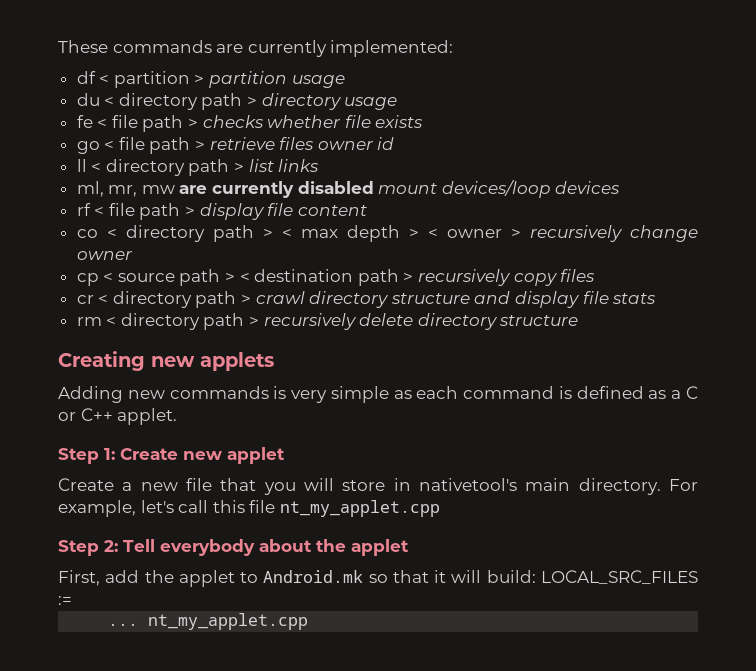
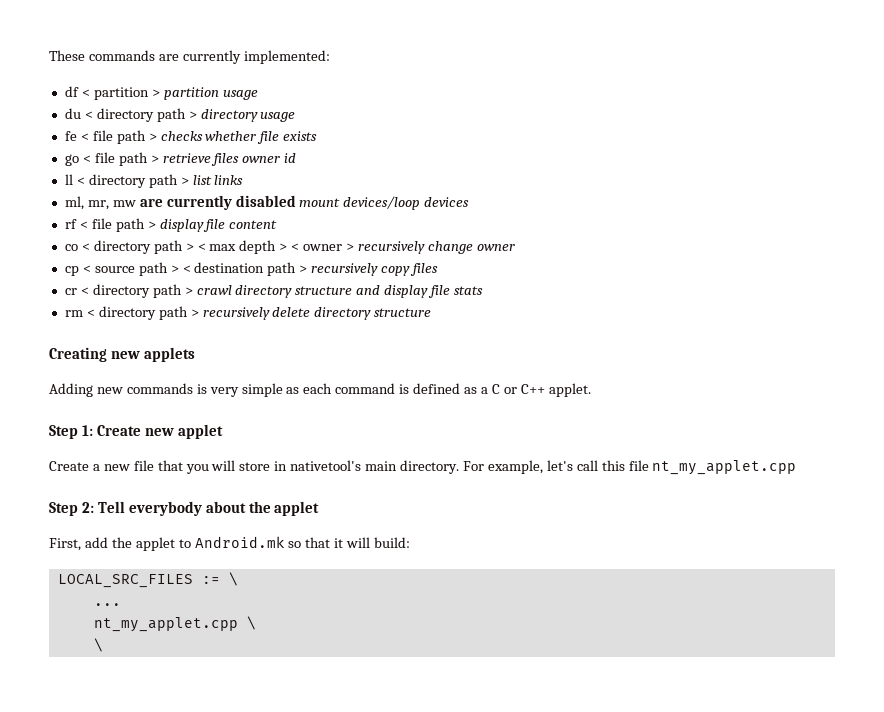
(536, 576) none -> (411, 542) //
(72, 600) none -> [228,572,238,586] \
[148,613,309,630] nt_my_applet.cpp -> [93,616,256,632] [93,638,103,652] // nt_my_applet.cpp \ // \

